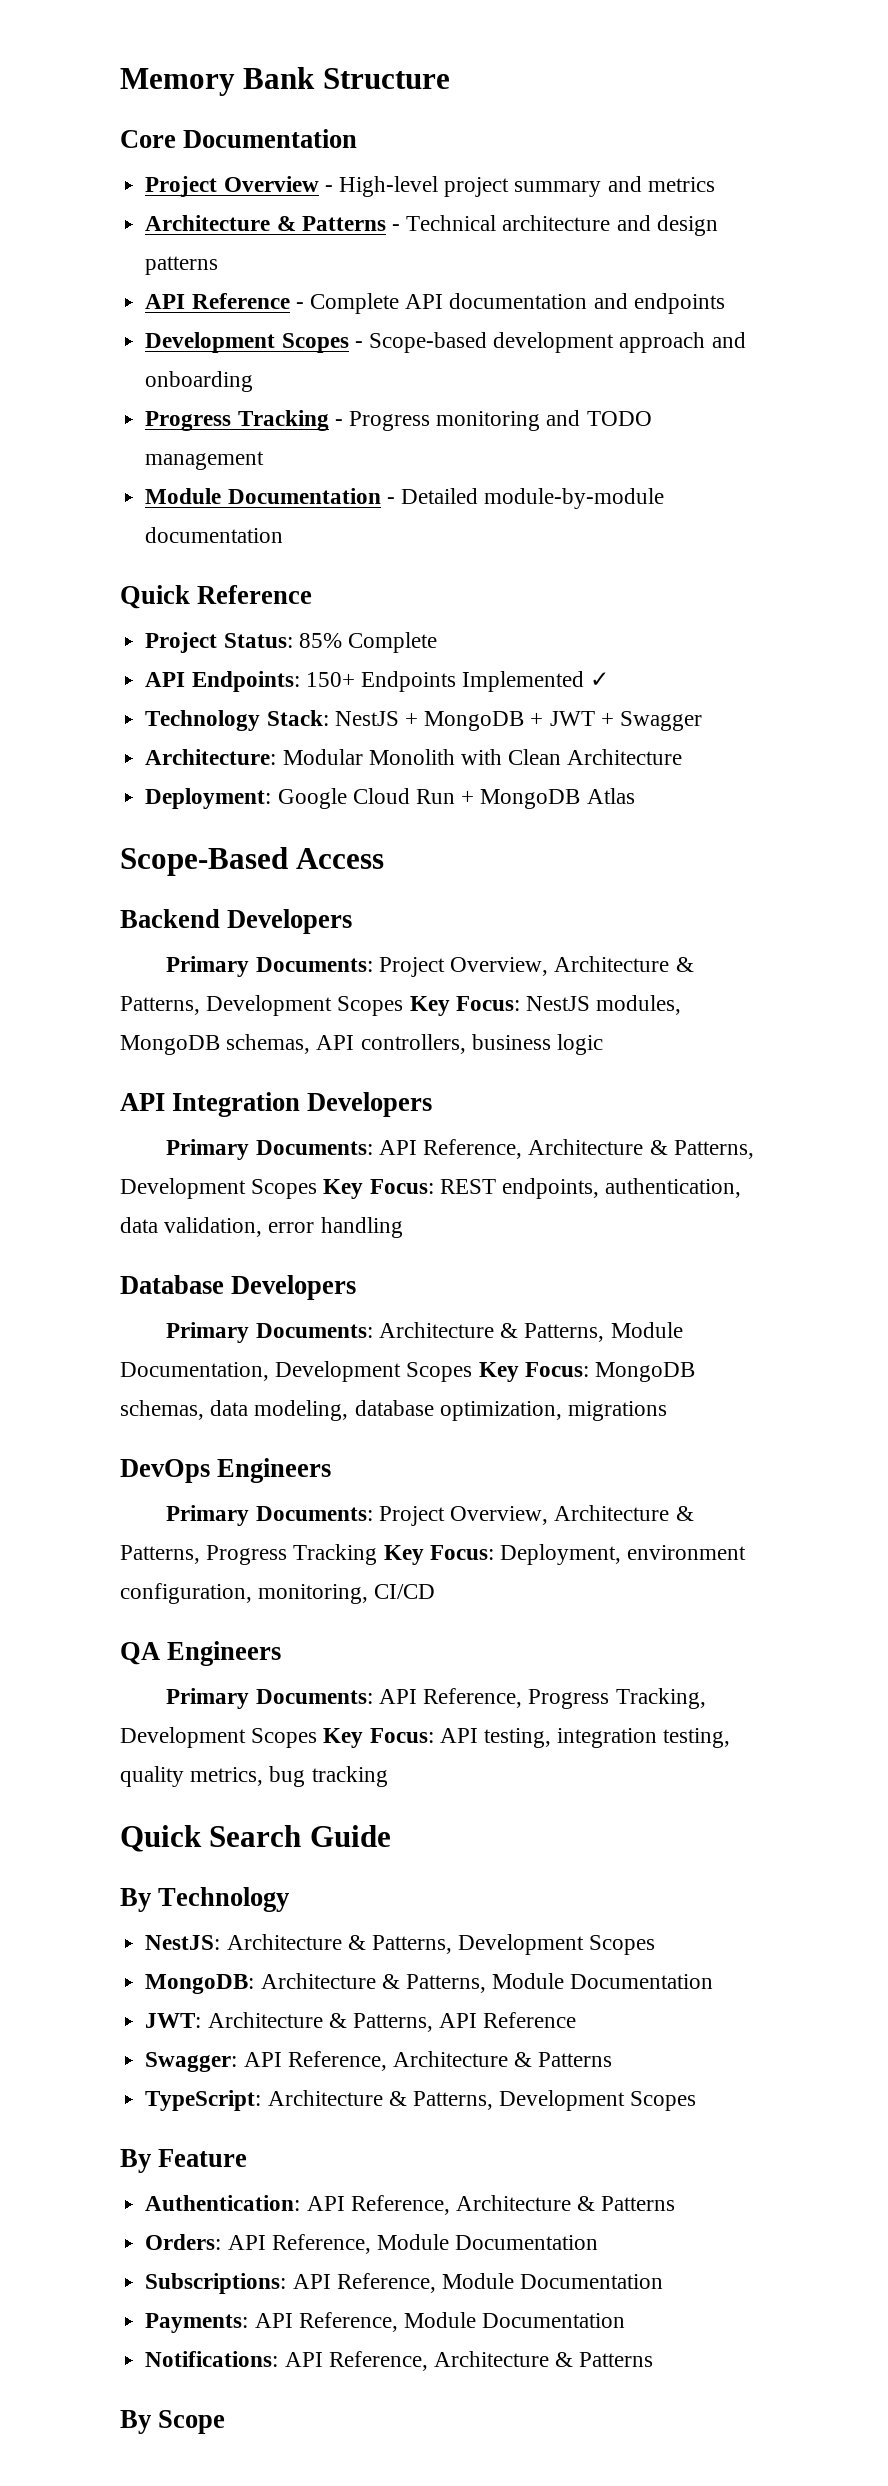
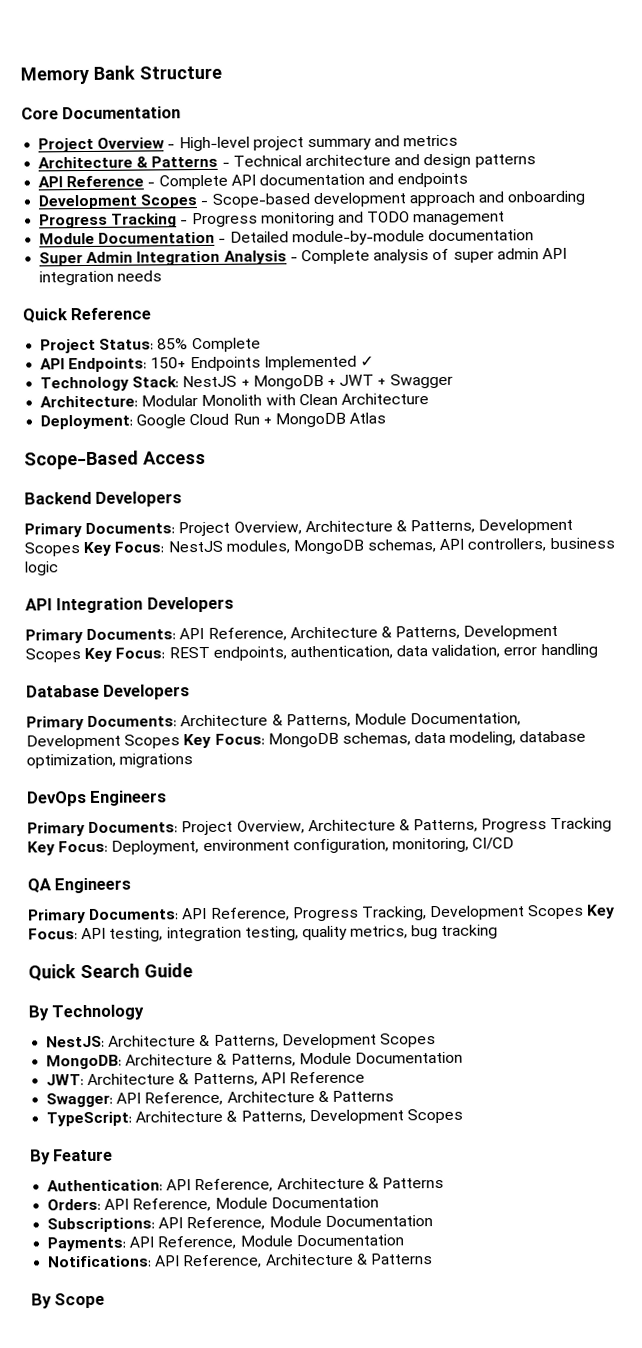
(284, 535) none -> [39,247,567,267] [39,270,163,286] // Super Admin Integration Analysis - Complete analysis of super admin API integration needs

